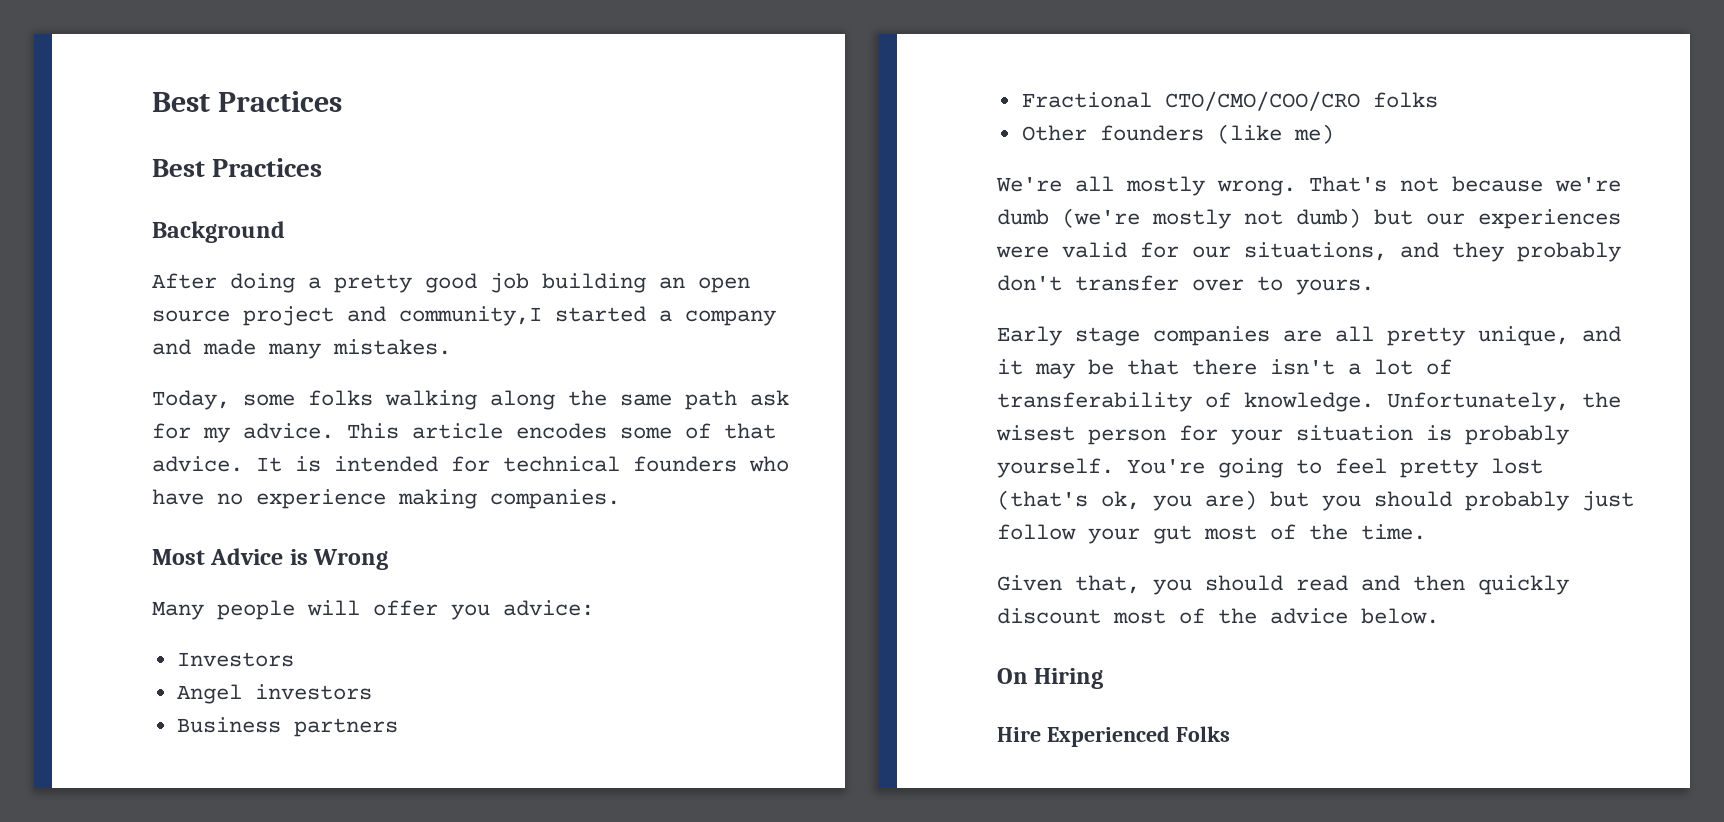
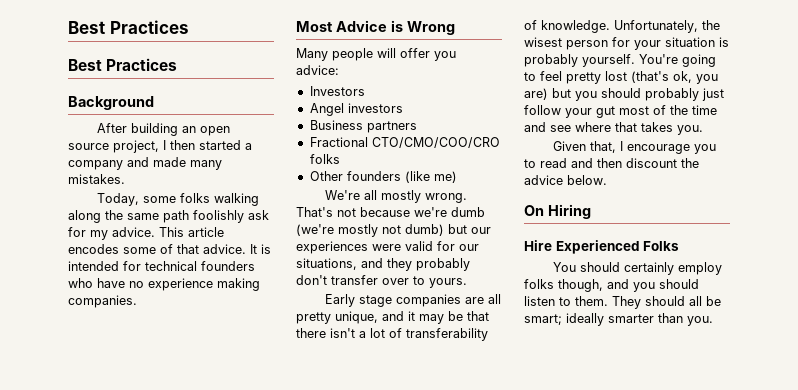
[230,273,529,293] doing a pretty good job -> (127, 128) none
[243,306,542,326] project and community,I -> [113,140,195,153] project, I then
(737, 400) none -> [193,210,244,223] foolishly
[1361,524,1426,540] [997,575,1569,595] [997,608,1205,624] time. // Given that, you should read and then quickly discount most of -> [692,105,717,115] [524,122,703,135] [552,141,716,154] [524,158,677,168] time and see where that takes you. // Given that, I encourage you to read and then discount
(1230, 734) none -> [552,262,722,275] [524,279,699,292] [524,296,721,309] [524,313,713,326] // You should certainly employ folks though, and you should listen to them. They should all be smart; ideally smarter than you.

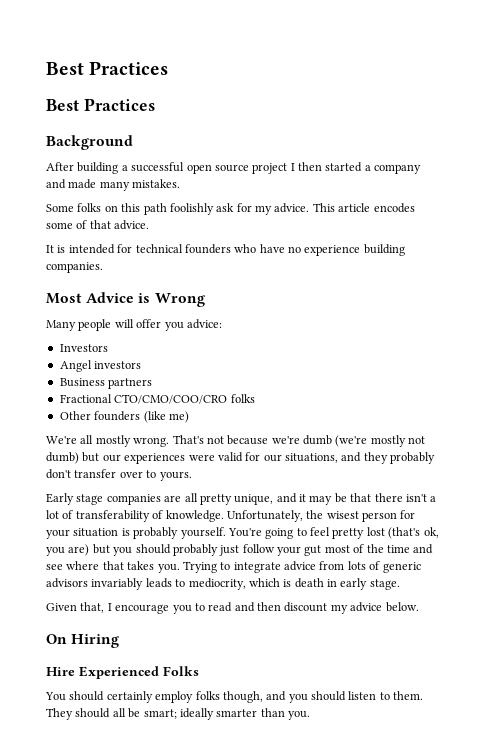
[181,126,196,133] an -> [121,162,185,172] a successful
[113,140,159,153] project, -> [252,163,288,174] project
[96,193,259,206] [68,210,159,223] Today, some folks walking along the same -> [46,203,141,212] Some folks on this
(246, 249) none -> (150, 225) //
[217,278,260,291] making -> [363,244,405,256] building
(703, 130) none -> [182,561,421,573] [46,578,400,590] Trying to integrate advice from lots of generic advisors invariably leads to mediocrity, which is death in early stage.
[681,158,699,168] the -> [330,604,348,614] my

